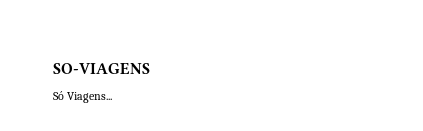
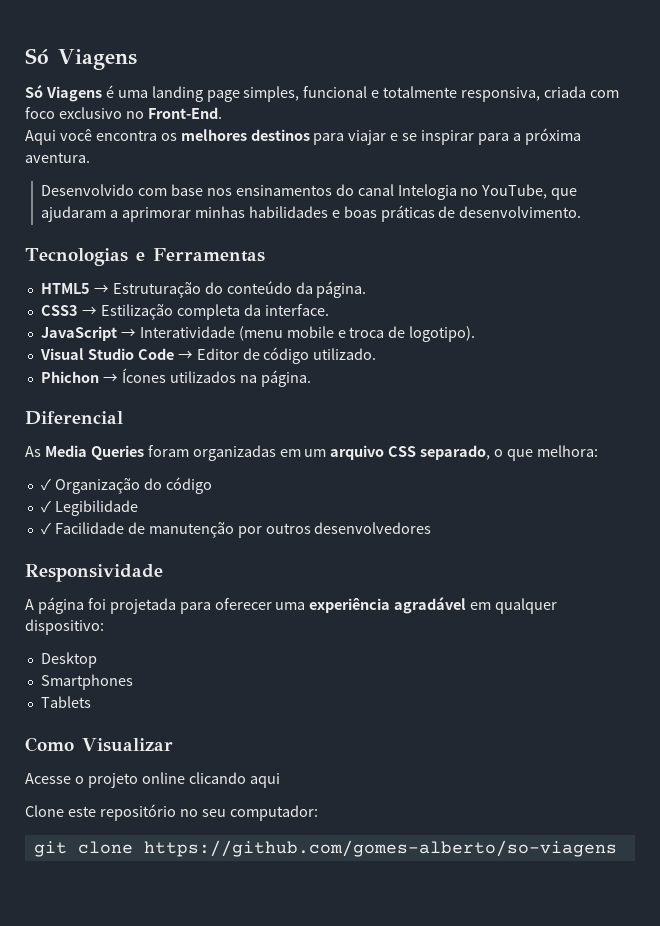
[53,62,150,75] [53,91,113,103] SO-VIAGENS // Só Viagens... -> [25,48,137,70] [25,84,619,102] [25,107,222,119] [25,128,581,145] [25,152,90,163] [41,184,578,200] [41,205,582,222] [25,248,265,266] [40,281,367,298] [40,304,329,320] [40,326,476,342] [39,347,377,364] [40,368,311,387] [25,411,123,425] [25,445,598,461] [40,477,212,494] [40,500,138,516] [40,522,432,538] [25,564,163,582] [25,596,558,614] [25,619,104,635] [40,652,97,668] [40,674,133,690] [40,696,91,708] [25,737,173,752] [25,772,280,788] [25,804,318,821] [33,840,617,857] Só Viagens // Só Viagens é uma landing page simples, funcional e totalmente responsiva, criada com foco exclusivo no Front-End. // Aqui você encontra os melhores destinos para viajar e se inspirar para a próxima aventura. // Desenvolvido com base nos ensinamentos do canal Intelogia no YouTube, que ajudaram a aprimorar minhas habilidades e boas práticas de desenvolvimento. // Tecnologias e Ferramentas // HTML5 → Estruturação do conteúdo da página. // CSS3 → Estilização completa da interface. // JavaScript → Interatividade (menu mobile e troca de logotipo). // Visual Studio Code → Editor de código utilizado. // Phichon → Ícones utilizados na página. // Diferencial // As Media Queries foram organizadas em um arquivo CSS separado, o que melhora: // ✓ Organização do código // ✓ Legibilidade // ✓ Facilidade de manutenção por outros desenvolvedores // Responsividade // A página foi projetada para oferecer uma experiência agradável em qualquer dispositivo: // Desktop // Smartphones // Tablets // Como Visualizar // Acesse o projeto online clicando aqui // Clone este repositório no seu computador: // git clone https://github.com/gomes-alberto/so-viagens

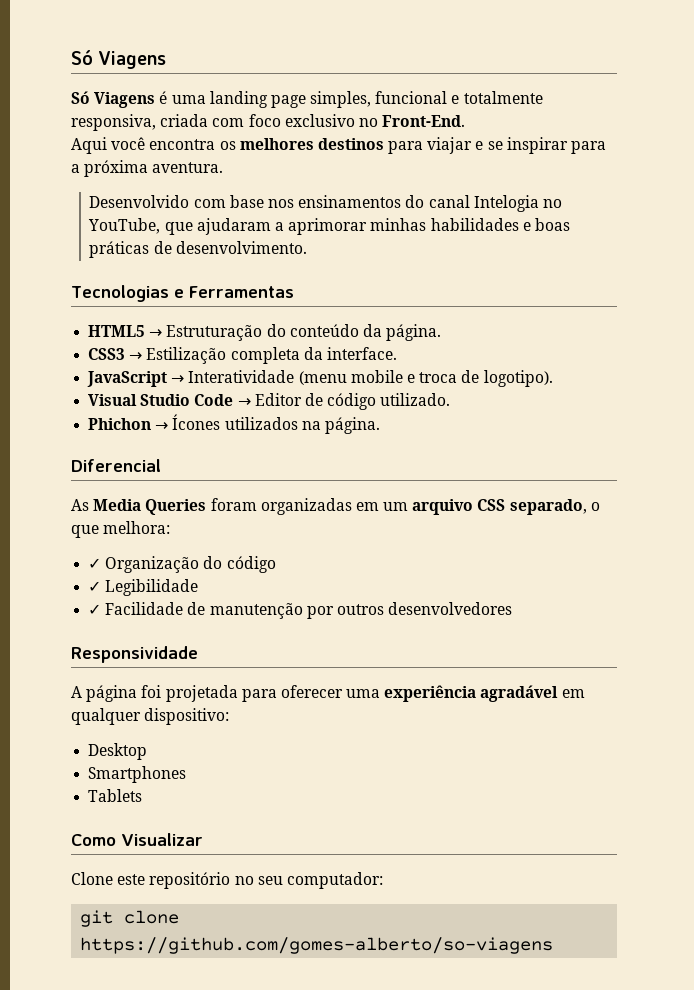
[25,772,280,788] // Acesse o projeto online clicando aqui -> (203, 839) none

